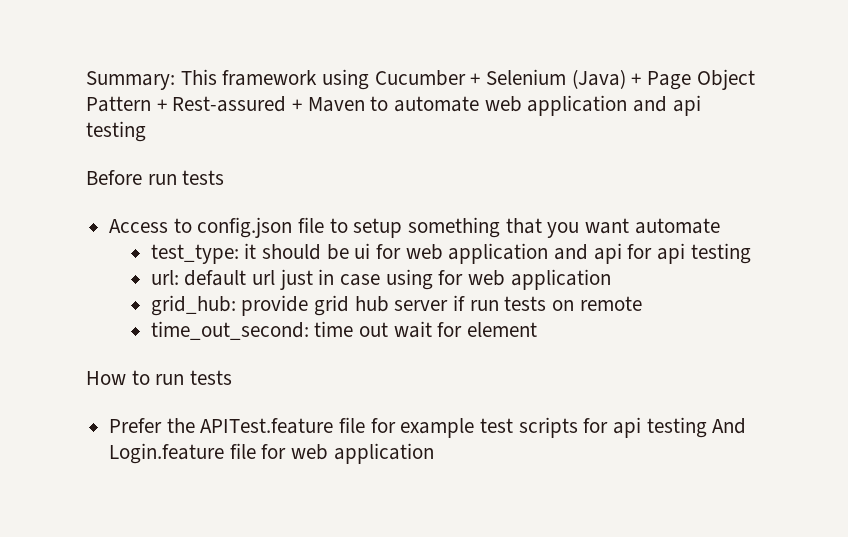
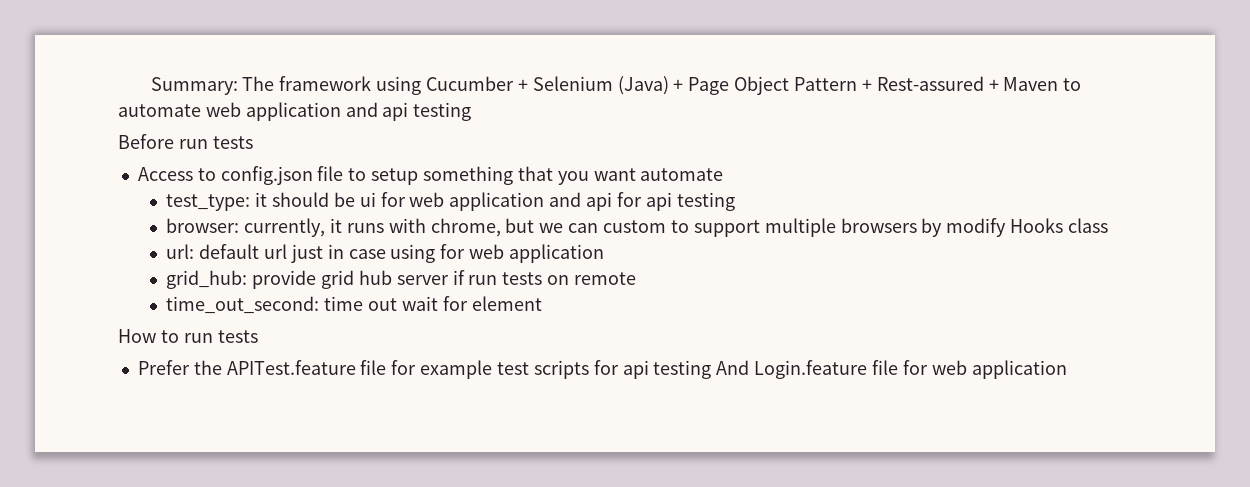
[180,69,217,85] This -> [242,76,275,91] The
(751, 253) none -> [166,218,1108,237] // browser: currently, it runs with chrome, but we can custom to support multiple browsers by modify Hooks class

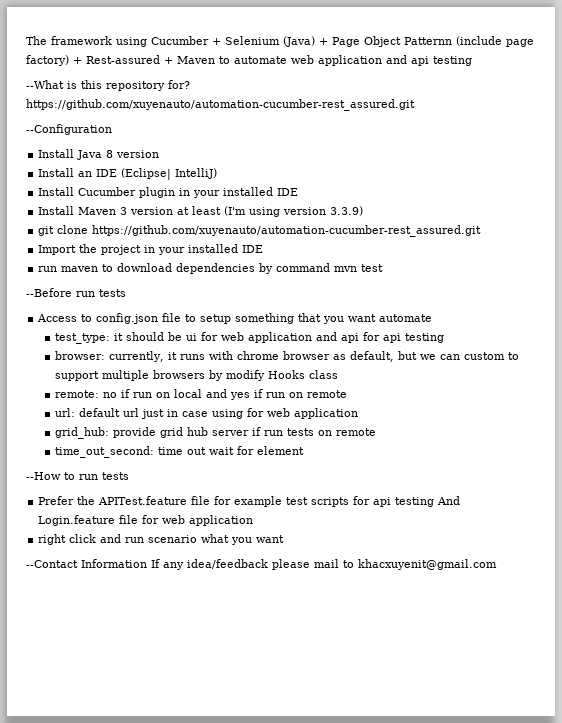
[150,77,238,95] Summary: -> (26, 40) none
[794,77,858,91] Pattern -> [404,36,534,47] [26,55,69,66] Patternn (include page factory)
[118,134,174,149] Before -> [26,80,190,91] [26,99,415,111] [26,124,112,135] [38,149,160,160] [38,168,218,180] [38,187,299,198] [38,206,364,217] [38,225,482,237] [38,244,264,255] [38,263,384,274] [26,288,72,297] --What is this repository for? https://github.com/xuyenauto/automation-cucumber-rest_assured.git // --Configuration // Install Java 8 version // Install an IDE (Eclipse| IntelliJ) // Install Cucumber plugin in your installed IDE // Install Maven 3 version at least (I'm using version 3.3.9) // git clone https://github.com/xuyenauto/automation-cucumber-rest_assured.git // Import the project in your installed IDE // run maven to download dependencies by command mvn test // --Before
[430,218,501,237] chrome, -> [236,351,394,362] chrome browser as default,
(1108, 225) none -> [55,389,348,400] // remote: no if run on local and yes if run on remote
[118,329,156,343] How -> [26,472,61,480] --How
(1067, 369) none -> [38,534,285,545] [26,559,497,570] // right click and run scenario what you want // --Contact Information If any idea/feedback please mail to khacxuyenit@gmail.com

